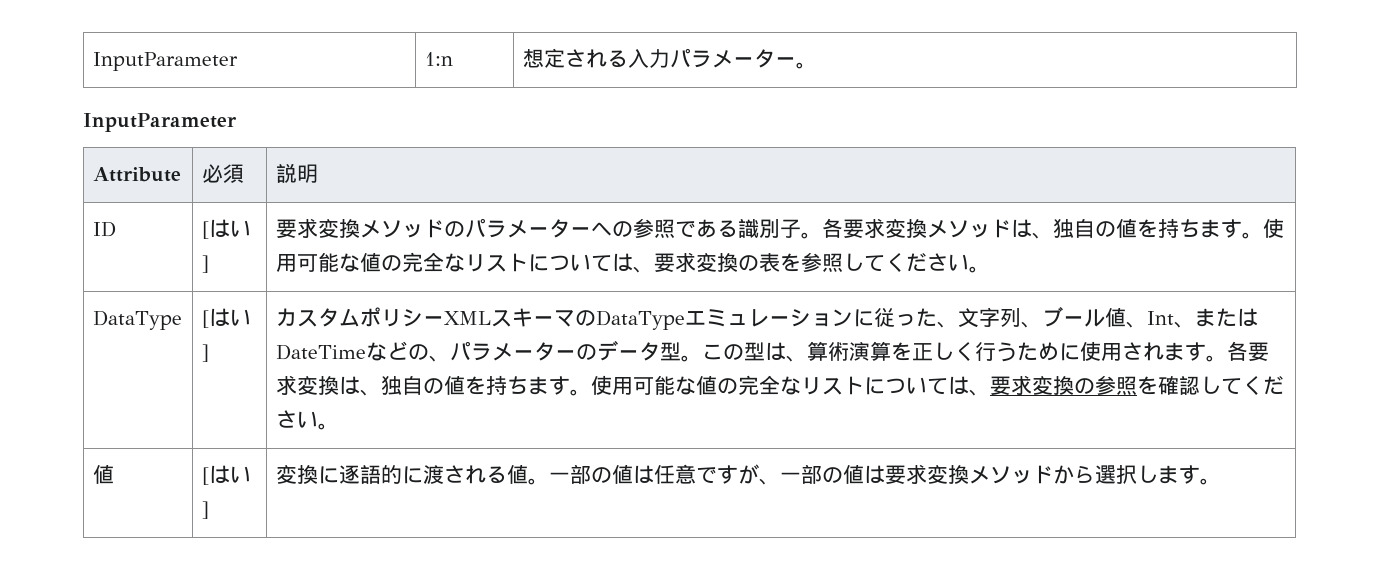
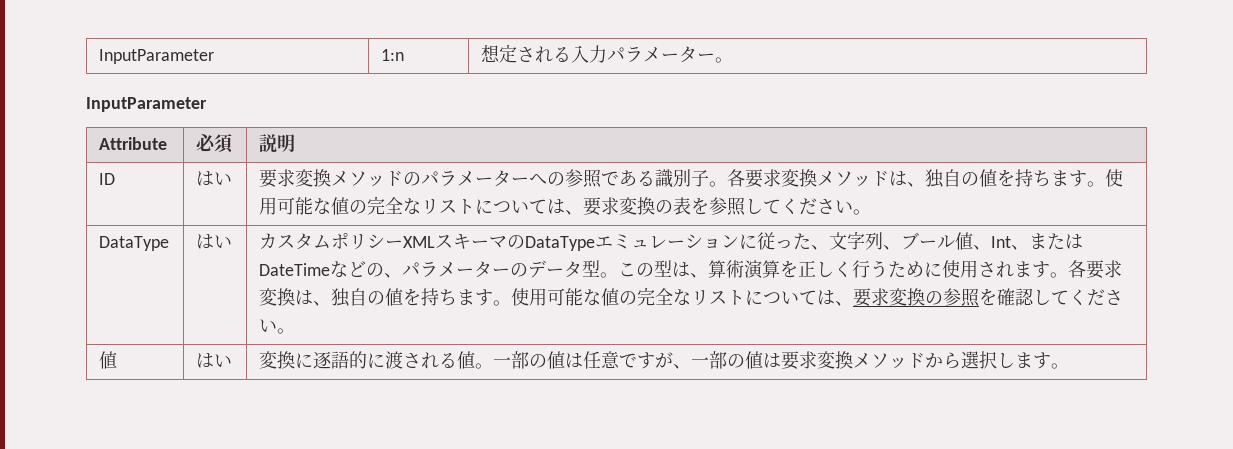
[201,219,251,239] [201,255,209,273] [はい] -> [196,171,233,186] はい
[201,308,251,328] [201,344,209,362] [はい] -> [196,234,233,249] はい
[201,465,251,485] [201,501,209,519] [はい] -> [196,353,233,368] はい

